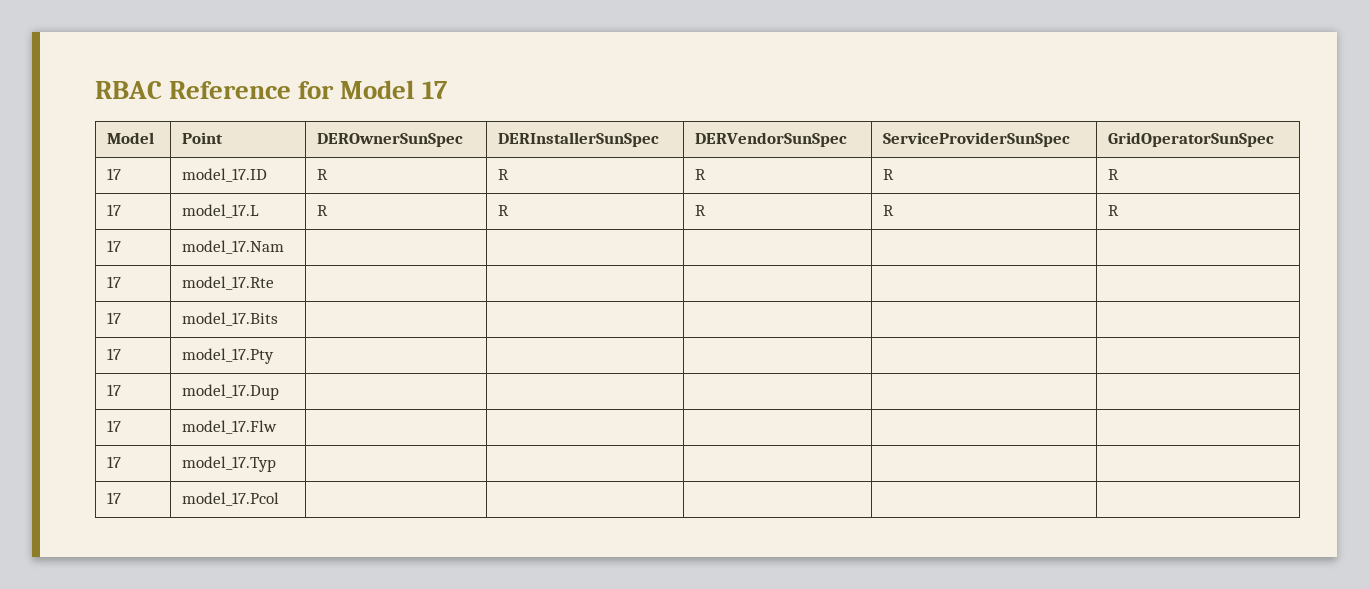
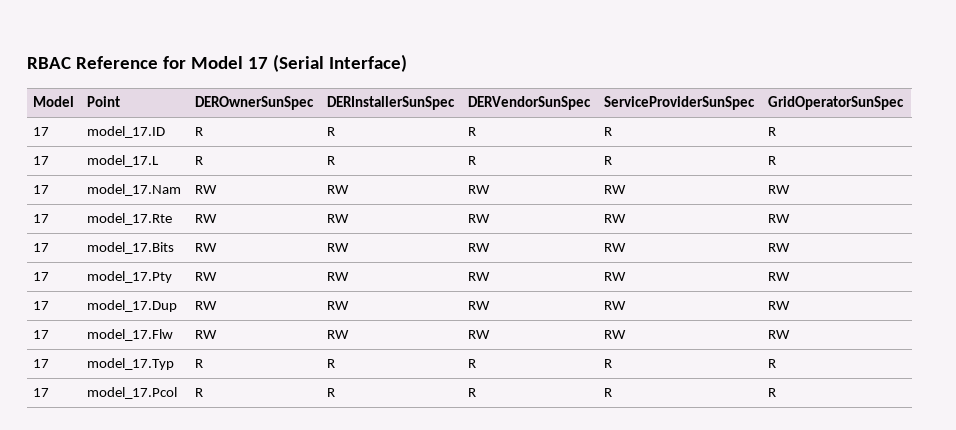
(448, 90) none -> [272,54,407,72] (Serial Interface)
[106,276,121,288] [181,276,274,290] [106,312,121,324] [181,312,278,326] [106,348,121,360] [181,348,274,364] [106,384,121,396] [181,384,279,400] [106,420,121,432] [181,420,277,434] [106,456,121,468] [181,456,276,472] [106,492,121,504] [181,492,279,506] | | | | // 17 | model_17.Rte | | | | | // 17 | model_17.Bits | | | | | // 17 | model_17.Pty | | | | | // 17 | model_17.Dup | | | | | // 17 | model_17.Flw | | | | | // 17 | model_17.Typ | | | | | // 17 | model_17.Pcol | | | | | -> [195,185,218,194] [327,185,350,194] [468,185,491,194] [604,185,627,194] [768,185,791,194] [33,214,50,223] [87,213,173,225] [195,214,218,223] [327,214,350,223] [468,214,491,223] [604,214,627,223] [768,214,791,223] [33,243,50,252] [87,242,175,254] [195,243,218,252] [327,243,350,252] [468,243,491,252] [604,243,627,252] [768,243,791,252] [33,272,50,281] [87,271,173,283] [195,272,218,281] [327,272,350,281] [468,272,491,281] [604,272,627,281] [768,272,791,281] [33,301,50,310] [87,300,178,312] [195,301,218,310] [327,301,350,310] [468,301,491,310] [604,301,627,310] [768,301,791,310] [33,330,50,339] [87,329,174,341] [195,330,218,339] [327,330,350,339] [468,330,491,339] [604,330,627,339] [768,330,791,339] [33,359,50,368] [87,358,175,370] [195,359,204,368] [327,359,336,368] [468,359,477,368] [604,359,613,368] [768,359,777,368] [33,388,50,397] [87,387,178,399] [195,388,204,397] [327,388,336,397] [468,388,477,397] [604,388,613,397] [768,388,777,397] RW | RW | RW | RW | RW // 17 | model_17.Rte | RW | RW | RW | RW | RW // 17 | model_17.Bits | RW | RW | RW | RW | RW // 17 | model_17.Pty | RW | RW | RW | RW | RW // 17 | model_17.Dup | RW | RW | RW | RW | RW // 17 | model_17.Flw | RW | RW | RW | RW | RW // 17 | model_17.Typ | R | R | R | R | R // 17 | model_17.Pcol | R | R | R | R | R

